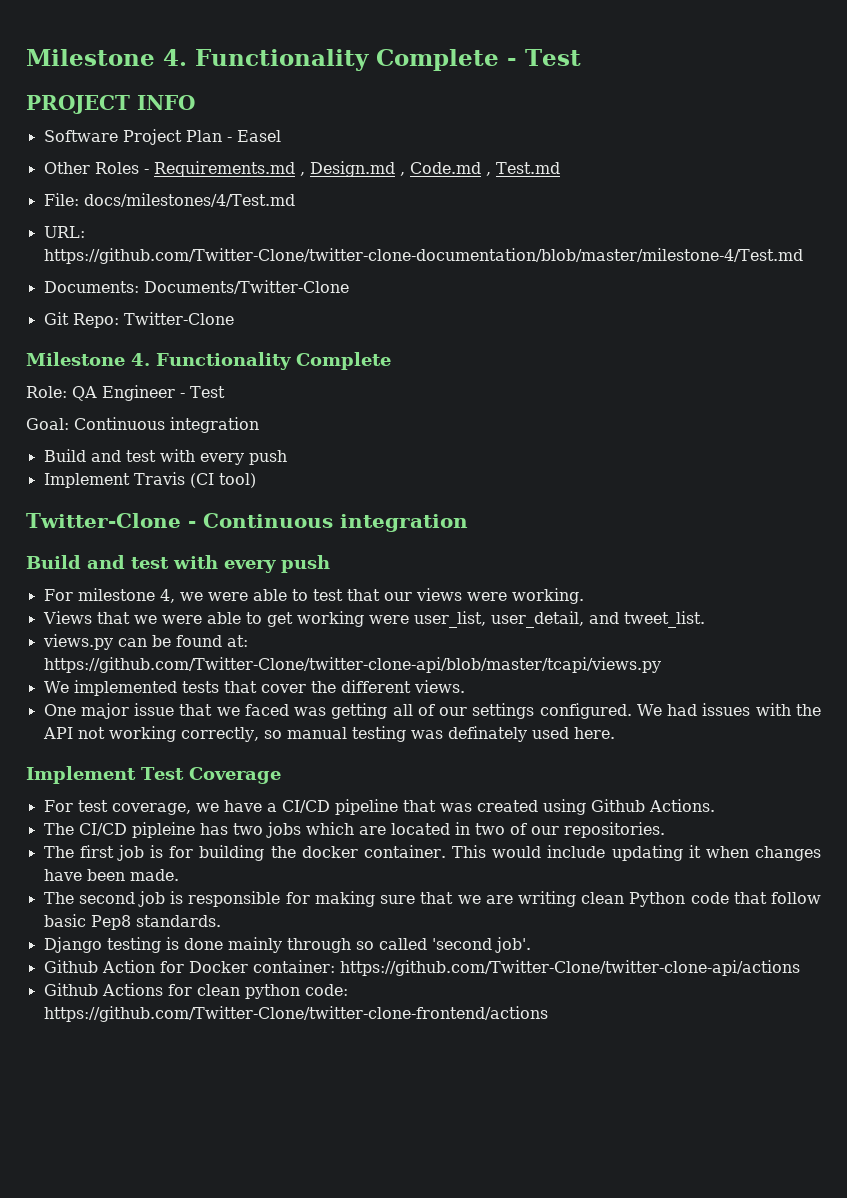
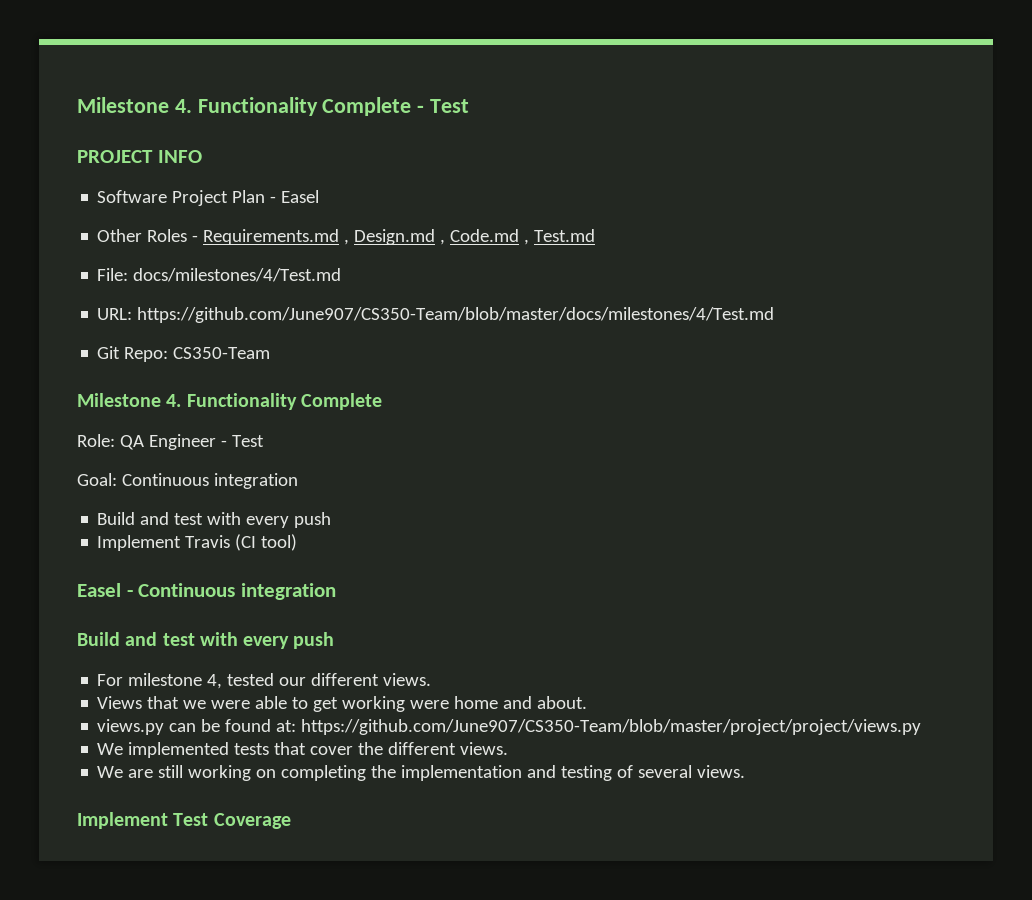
[43,248,803,264] [43,280,349,294] https://github.com/Twitter-Clone/twitter-clone-documentation/blob/master/milestone-4/Test.md // Documents: Documents/Twitter-Clone -> [137,307,775,323] https://github.com/June907/CS350-Team/blob/master/docs/milestones/4/Test.md
[123,312,234,325] Twitter-Clone -> [173,347,271,359] CS350-Team
[26,513,181,528] Twitter-Clone -> [77,583,121,597] Easel
[179,588,584,604] we were able to test that our views were working. -> [227,673,432,686] tested our different views.
[413,611,705,628] user_list, user_detail, and tweet_list. -> [454,696,588,709] home and about.
[43,657,661,673] https://github.com/Twitter-Clone/twitter-clone-api/blob/master/tcapi/views.py -> [301,719,922,735] https://github.com/June907/CS350-Team/blob/master/project/project/views.py
[43,703,822,719] [42,726,615,742] [26,766,281,784] [43,799,715,815] [43,822,665,838] [43,845,821,861] [43,869,179,881] [43,891,821,907] [43,914,221,930] [43,937,531,953] [43,960,800,976] [43,983,348,999] [43,1006,548,1022] One major issue that we faced was getting all of our settings configured. We had issues with the API not working correctly, so manual testing was definately used here. // Implement Test Coverage // For test coverage, we have a CI/CD pipeline that was created using Github Actions. // The CI/CD pipleine has two jobs which are located in two of our repositories. // The first job is for building the docker container. This would include updating it when changes have been made. // The second job is responsible for making sure that we are writing clean Python code that follow basic Pep8 standards. // Django testing is done mainly through so called 'second job'. // Github Action for Docker container: https://github.com/Twitter-Clone/twitter-clone-api/actions // Github Actions for clean python code: https://github.com/Twitter-Clone/twitter-clone-frontend/actions -> [97,765,746,781] [77,812,291,829] We are still working on completing the implementation and testing of several views. // Implement Test Coverage

